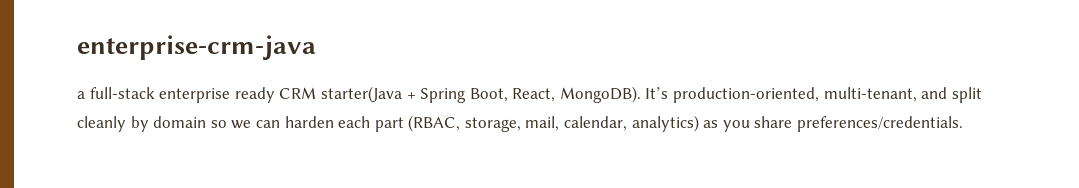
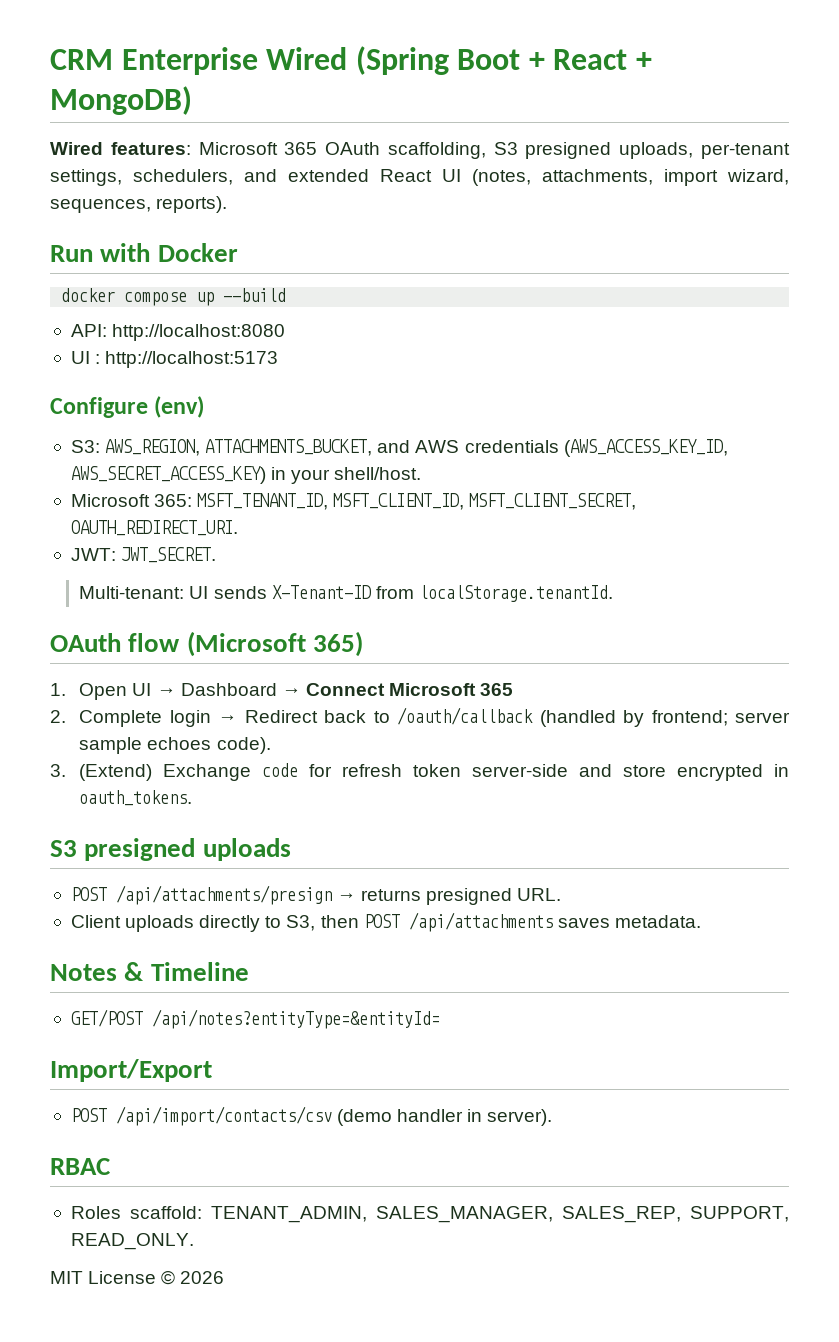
[77,35,316,60] [77,86,982,103] [77,115,964,132] enterprise-crm-java // a full-stack enterprise ready CRM starter(Java + Spring Boot, React, MongoDB). It’s production-oriented, multi-tenant, and split cleanly by domain so we can harden each part (RBAC, storage, mail, calendar, analytics) as you share preferences/credentials. -> [50,46,652,75] [50,86,192,115] [50,142,790,159] [50,169,789,186] [50,196,228,213] [50,243,238,262] [61,288,287,306] [70,324,286,341] [70,351,279,368] [50,396,205,418] [70,439,728,457] [70,466,422,484] [70,493,637,510] [70,520,238,536] [70,547,217,563] [79,585,613,602] [50,631,363,657] [50,683,514,700] [50,707,791,727] [79,737,271,754] [50,763,790,781] [79,790,193,806] [50,838,291,861] [70,885,562,905] [70,912,701,932] [50,962,249,981] [70,1009,440,1029] [50,1059,212,1082] [70,1106,553,1126] [50,1158,111,1175] [70,1206,789,1223] [70,1233,194,1250] [50,1270,225,1285] CRM Enterprise Wired (Spring Boot + React + MongoDB) // Wired features: Microsoft 365 OAuth scaffolding, S3 presigned uploads, per-tenant settings, schedulers, and extended React UI (notes, attachments, import wizard, sequences, reports). // Run with Docker // docker compose up --build // API: http://localhost:8080 // UI : http://localhost:5173 // Configure (env) // S3: AWS_REGION, ATTACHMENTS_BUCKET, and AWS credentials (AWS_ACCESS_KEY_ID, AWS_SECRET_ACCESS_KEY) in your shell/host. // Microsoft 365: MSFT_TENANT_ID, MSFT_CLIENT_ID, MSFT_CLIENT_SECRET, OAUTH_REDIRECT_URI. // JWT: JWT_SECRET. // Multi-tenant: UI sends X-Tenant-ID from localStorage.tenantId. // OAuth flow (Microsoft 365) // 1. Open UI → Dashboard → Connect Microsoft 365 // 2. Complete login → Redirect back to /oauth/callback (handled by frontend; server sample echoes code). // 3. (Extend) Exchange code for refresh token server-side and store encrypted in oauth_tokens. // S3 presigned uploads // POST /api/attachments/presign → returns presigned URL. // Client uploads directly to S3, then POST /api/attachments saves metadata. // Notes & Timeline // GET/POST /api/notes?entityType=&entityId= // Import/Export // POST /api/import/contacts/csv (demo handler in server). // RBAC // Roles scaffold: TENANT_ADMIN, SALES_MANAGER, SALES_REP, SUPPORT, READ_ONLY. // MIT License © 2026

